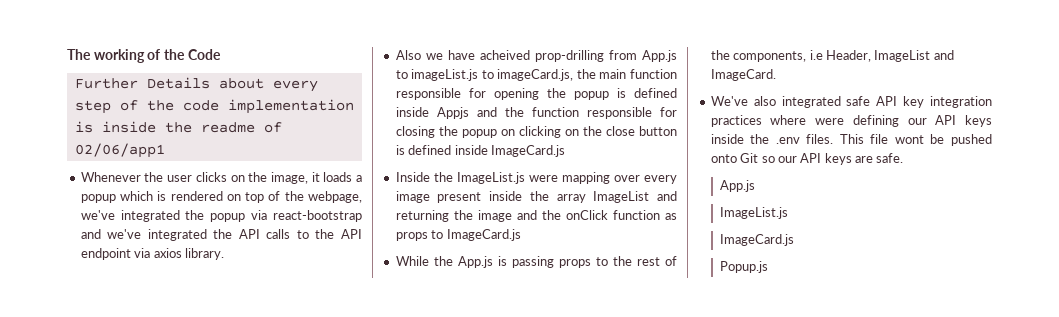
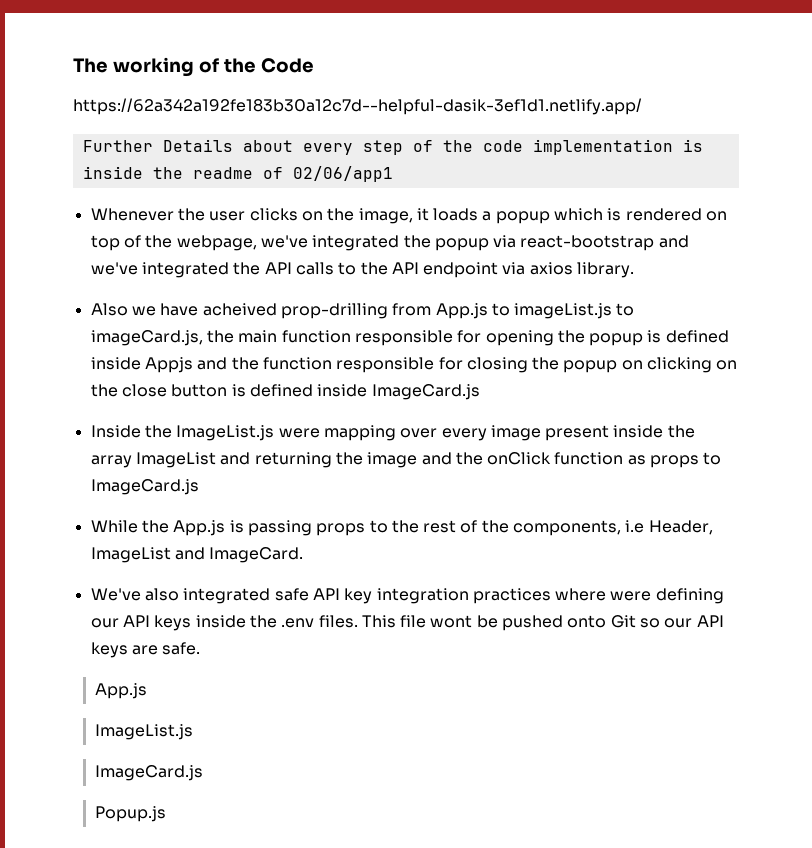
(221, 54) none -> [73,98,642,115] // https://62a342a192fe183b30a12c7d--helpful-dasik-3ef1d1.netlify.app/

